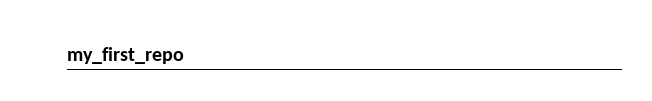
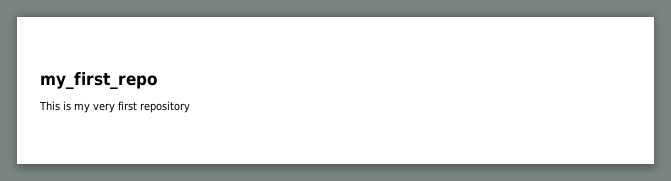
(184, 55) none -> [39,101,190,113] // This is my very first repository

